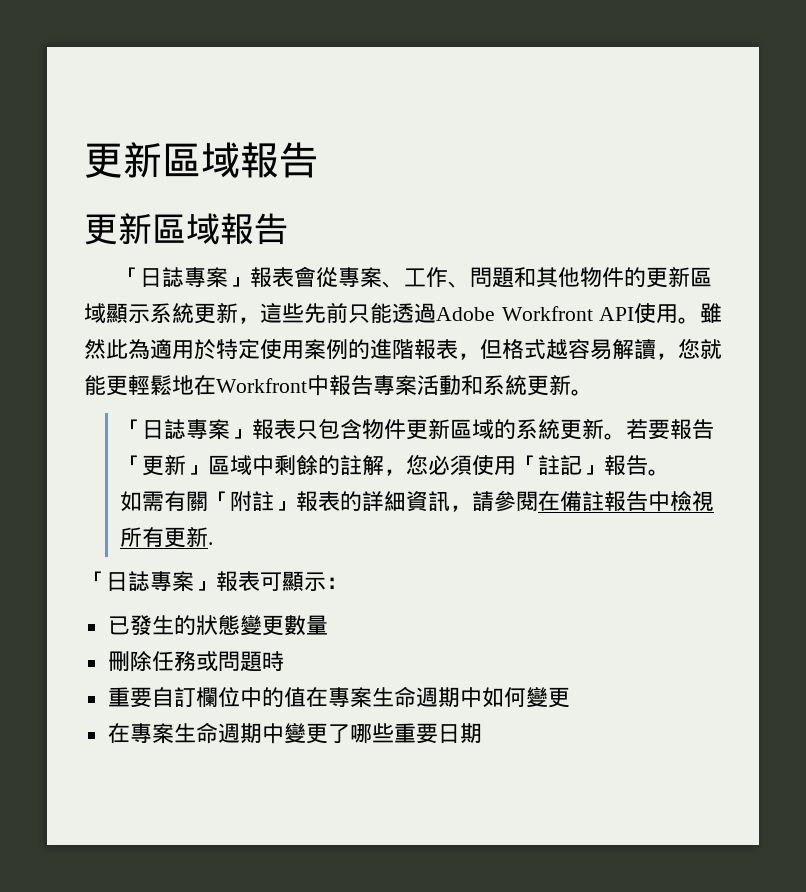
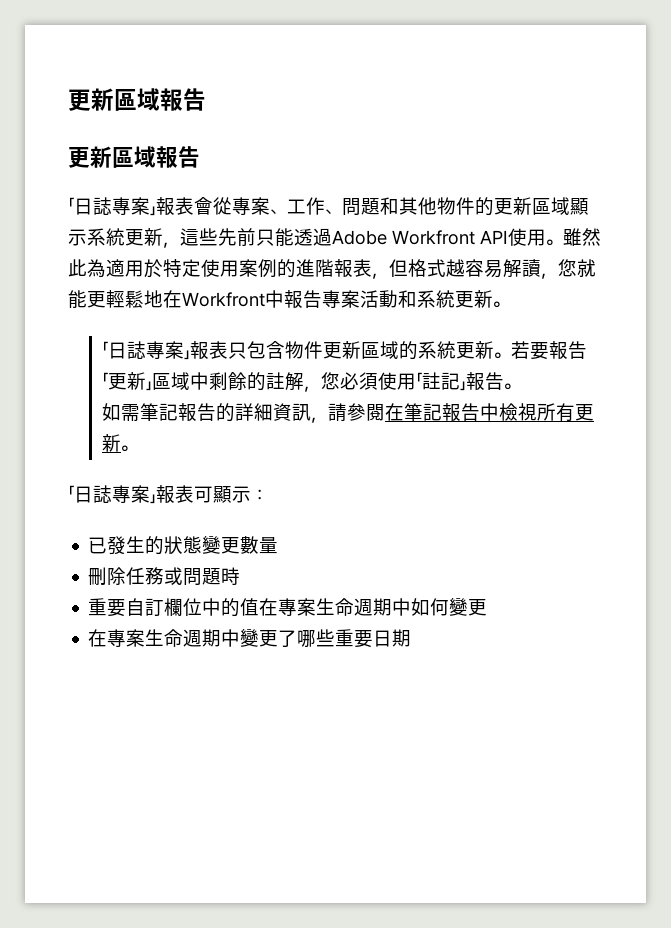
[164,491,341,512] 有關「附註」報表 -> [140,403,217,421] 筆記報告
[560,491,605,511] 備註 -> [404,403,443,421] 筆記
[208,542,214,545] . -> [121,445,139,452] 。

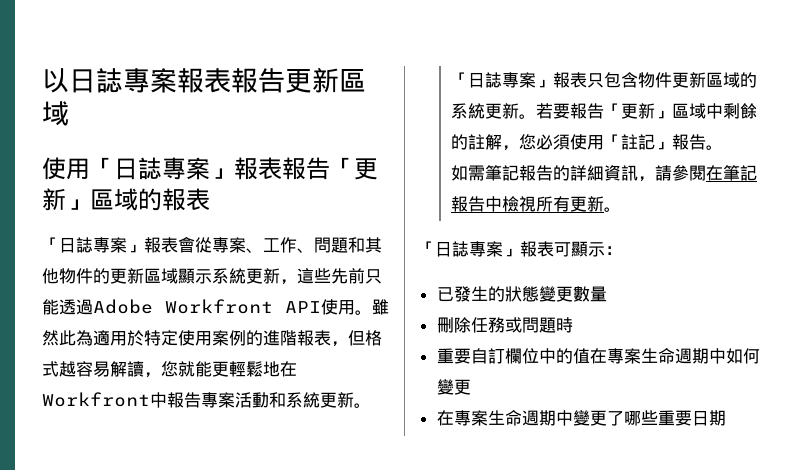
[68,88,206,111] [68,146,200,168] 更新區域報告 // 更新區域報告 -> [42,67,366,93] [42,101,69,126] [42,157,378,180] [42,188,210,211] 以日誌專案報表報告更新區域 // 使用「日誌專案」報表報告「更新」區域的報表

